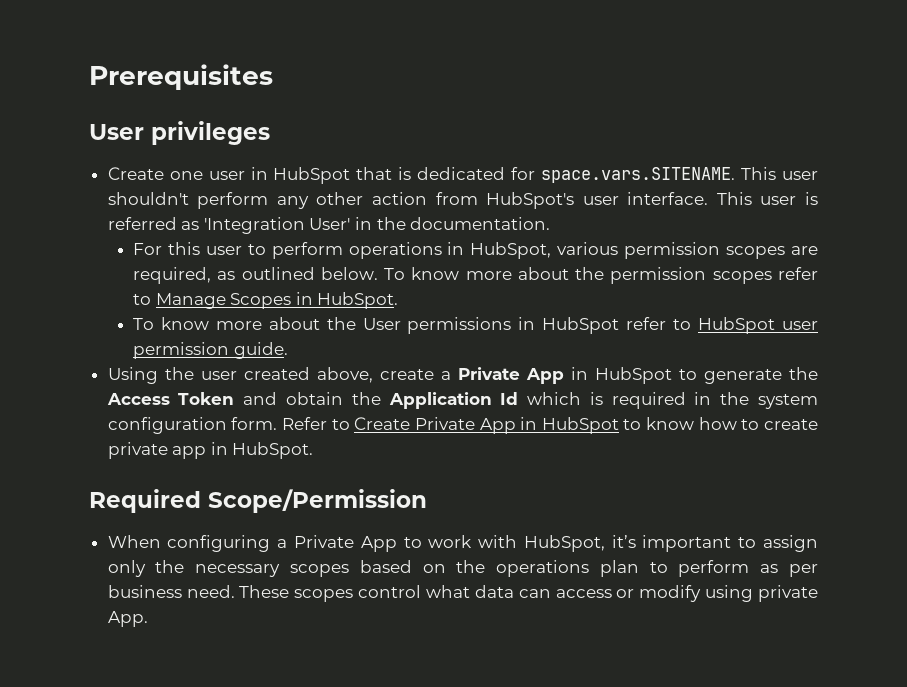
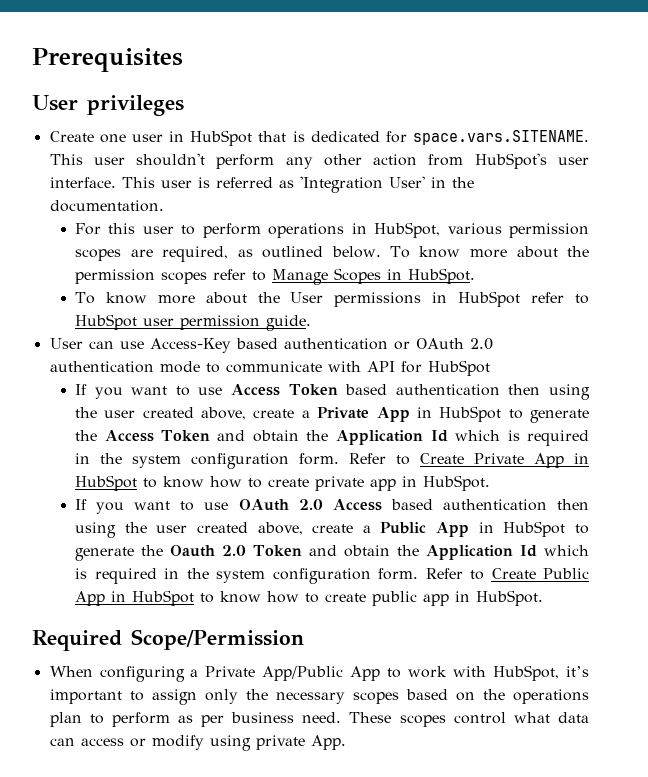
[107,367,158,384] Using -> [49,338,493,353] [49,360,490,376] [74,384,590,400] User can use Access-Key based authentication or OAuth 2.0 authentication mode to communicate with API for HubSpot // If you want to use Access Token based authentication then using
(314, 450) none -> [74,499,589,514] [74,521,589,538] [74,545,590,561] [74,568,589,584] [74,590,543,606] // If you want to use OAuth 2.0 Access based authentication then using the user created above, create a Public App in HubSpot to generate the Oauth 2.0 Token and obtain the Application Id which is required in the system configuration form. Refer to Create Public App in HubSpot to know how to create public app in HubSpot.
(355, 541) none -> [262,666,344,681] App/Public

